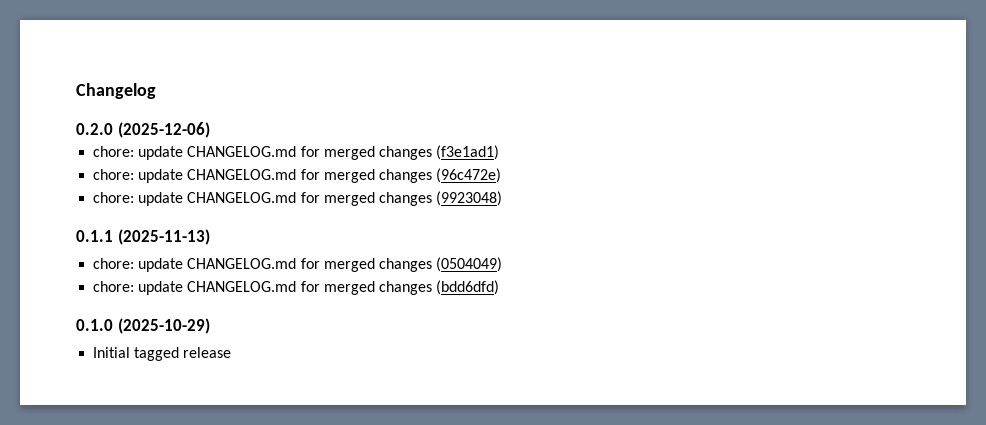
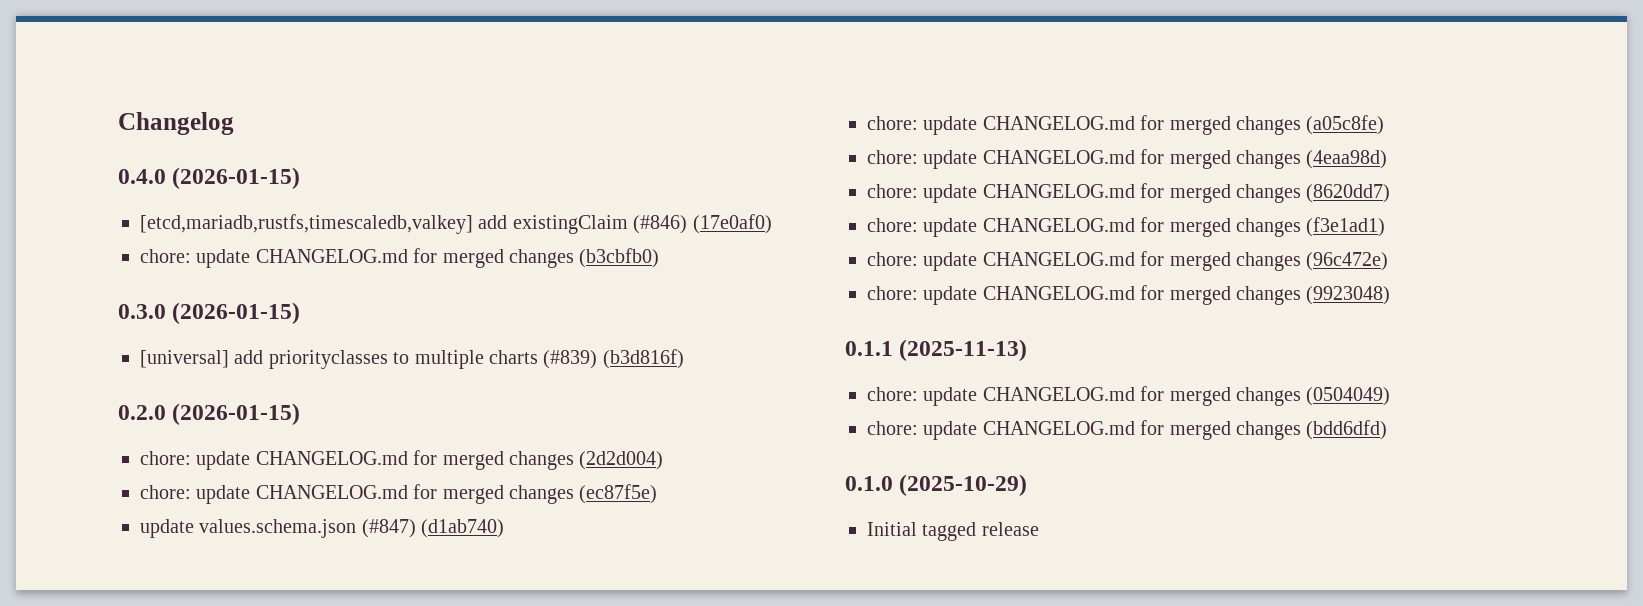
[76,122,210,138] 0.2.0 (2025-12-06) -> [118,167,301,189] [140,214,772,234] [140,248,660,268] [118,302,301,324] [140,349,684,369] [118,403,301,425] [140,450,664,470] [140,484,658,504] [140,519,505,538] [867,115,1385,135] [867,149,1388,169] [867,183,1391,203] 0.4.0 (2026-01-15) // [etcd,mariadb,rustfs,timescaledb,valkey] add existingClaim (#846) (17e0af0) // chore: update CHANGELOG.md for merged changes (b3cbfb0) // 0.3.0 (2026-01-15) // [universal] add priorityclasses to multiple charts (#839) (b3d816f) // 0.2.0 (2026-01-15) // chore: update CHANGELOG.md for merged changes (2d2d004) // chore: update CHANGELOG.md for merged changes (ec87f5e) // update values.schema.json (#847) (d1ab740) // chore: update CHANGELOG.md for merged changes (a05c8fe) // chore: update CHANGELOG.md for merged changes (4eaa98d) // chore: update CHANGELOG.md for merged changes (8620dd7)

